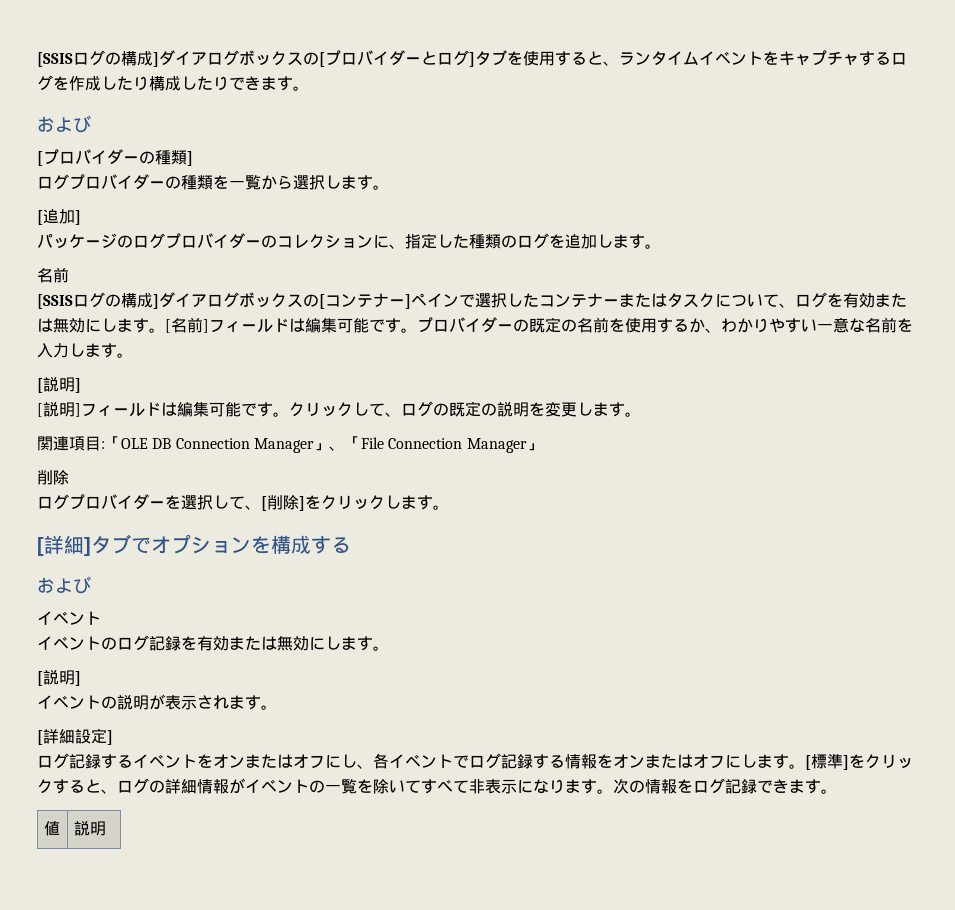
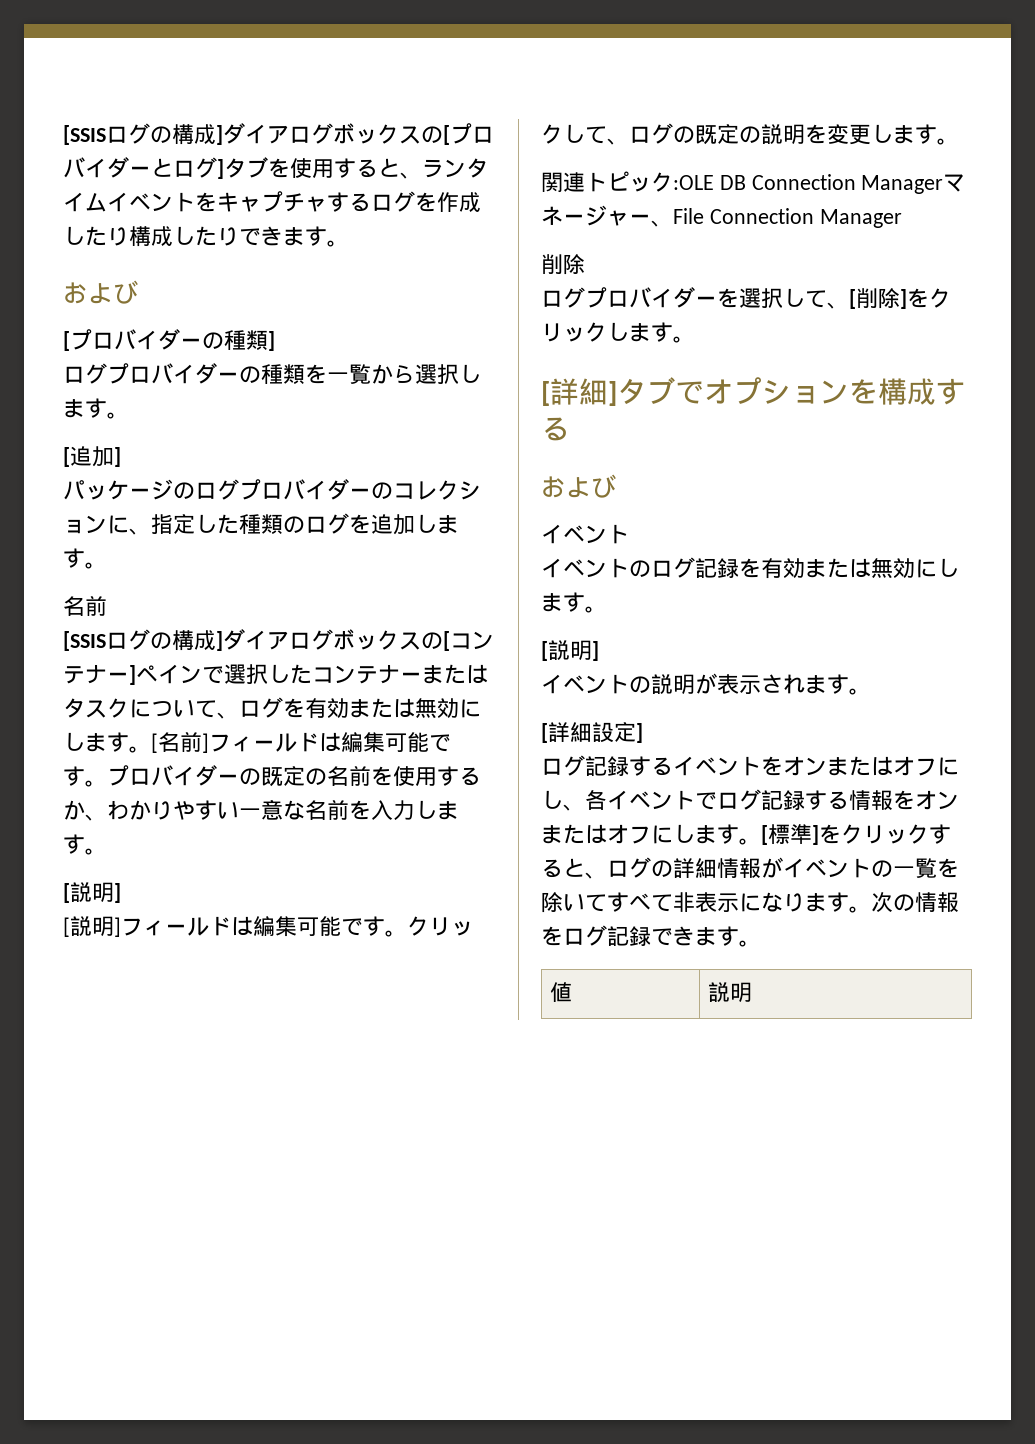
[69,436,361,453] 項目:「OLE DB Connection Manager」、「 -> [585,171,966,194] [541,205,673,227] トピック:OLE DB Connection Managerマネージャー、
[525,443,542,451] 」 -> (902, 218) none

